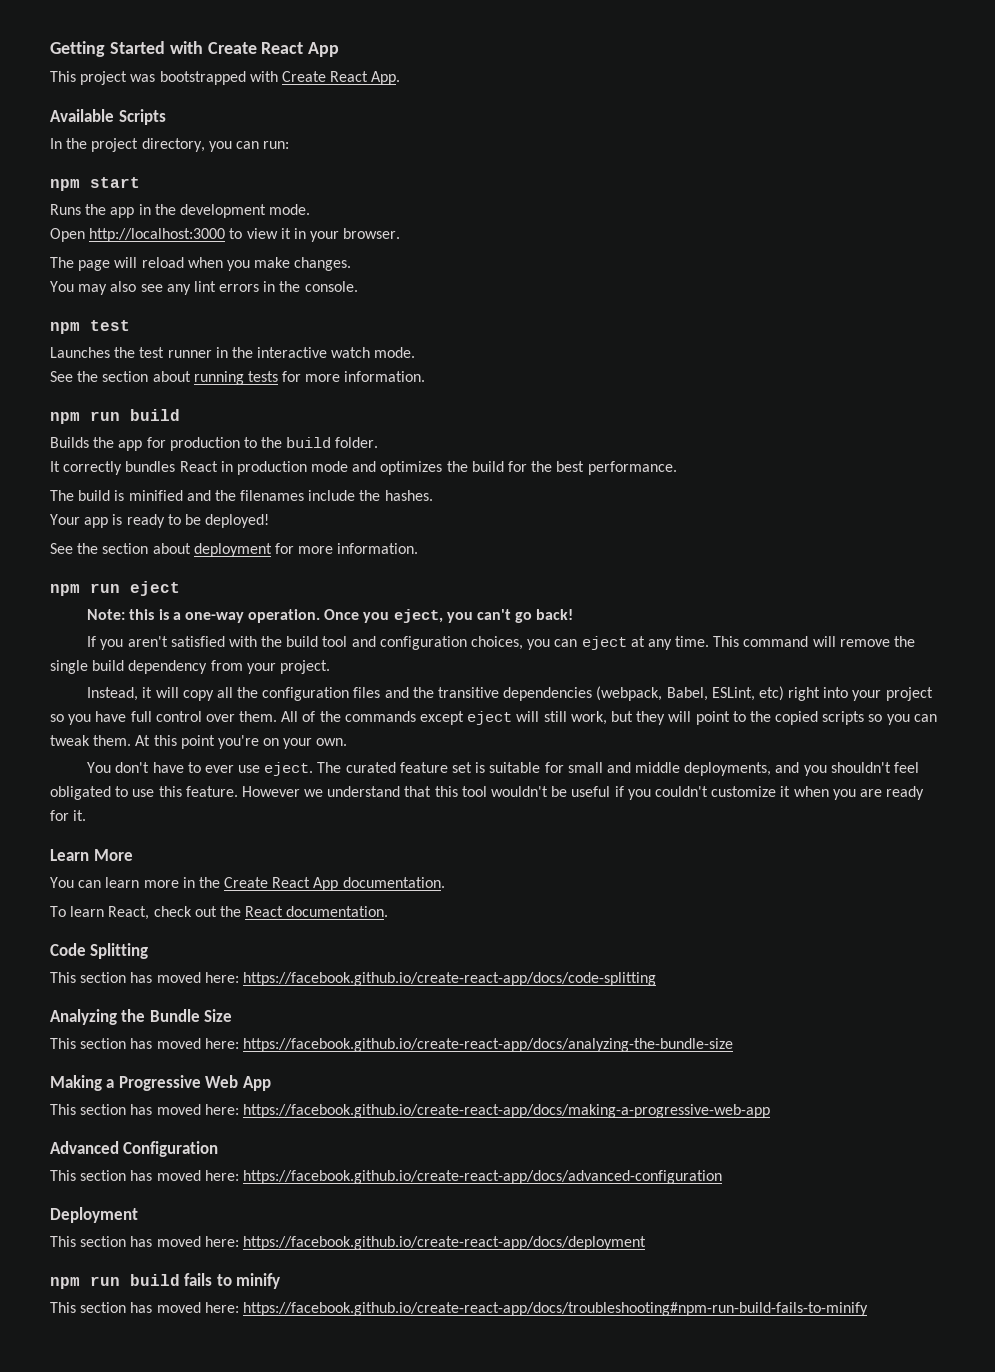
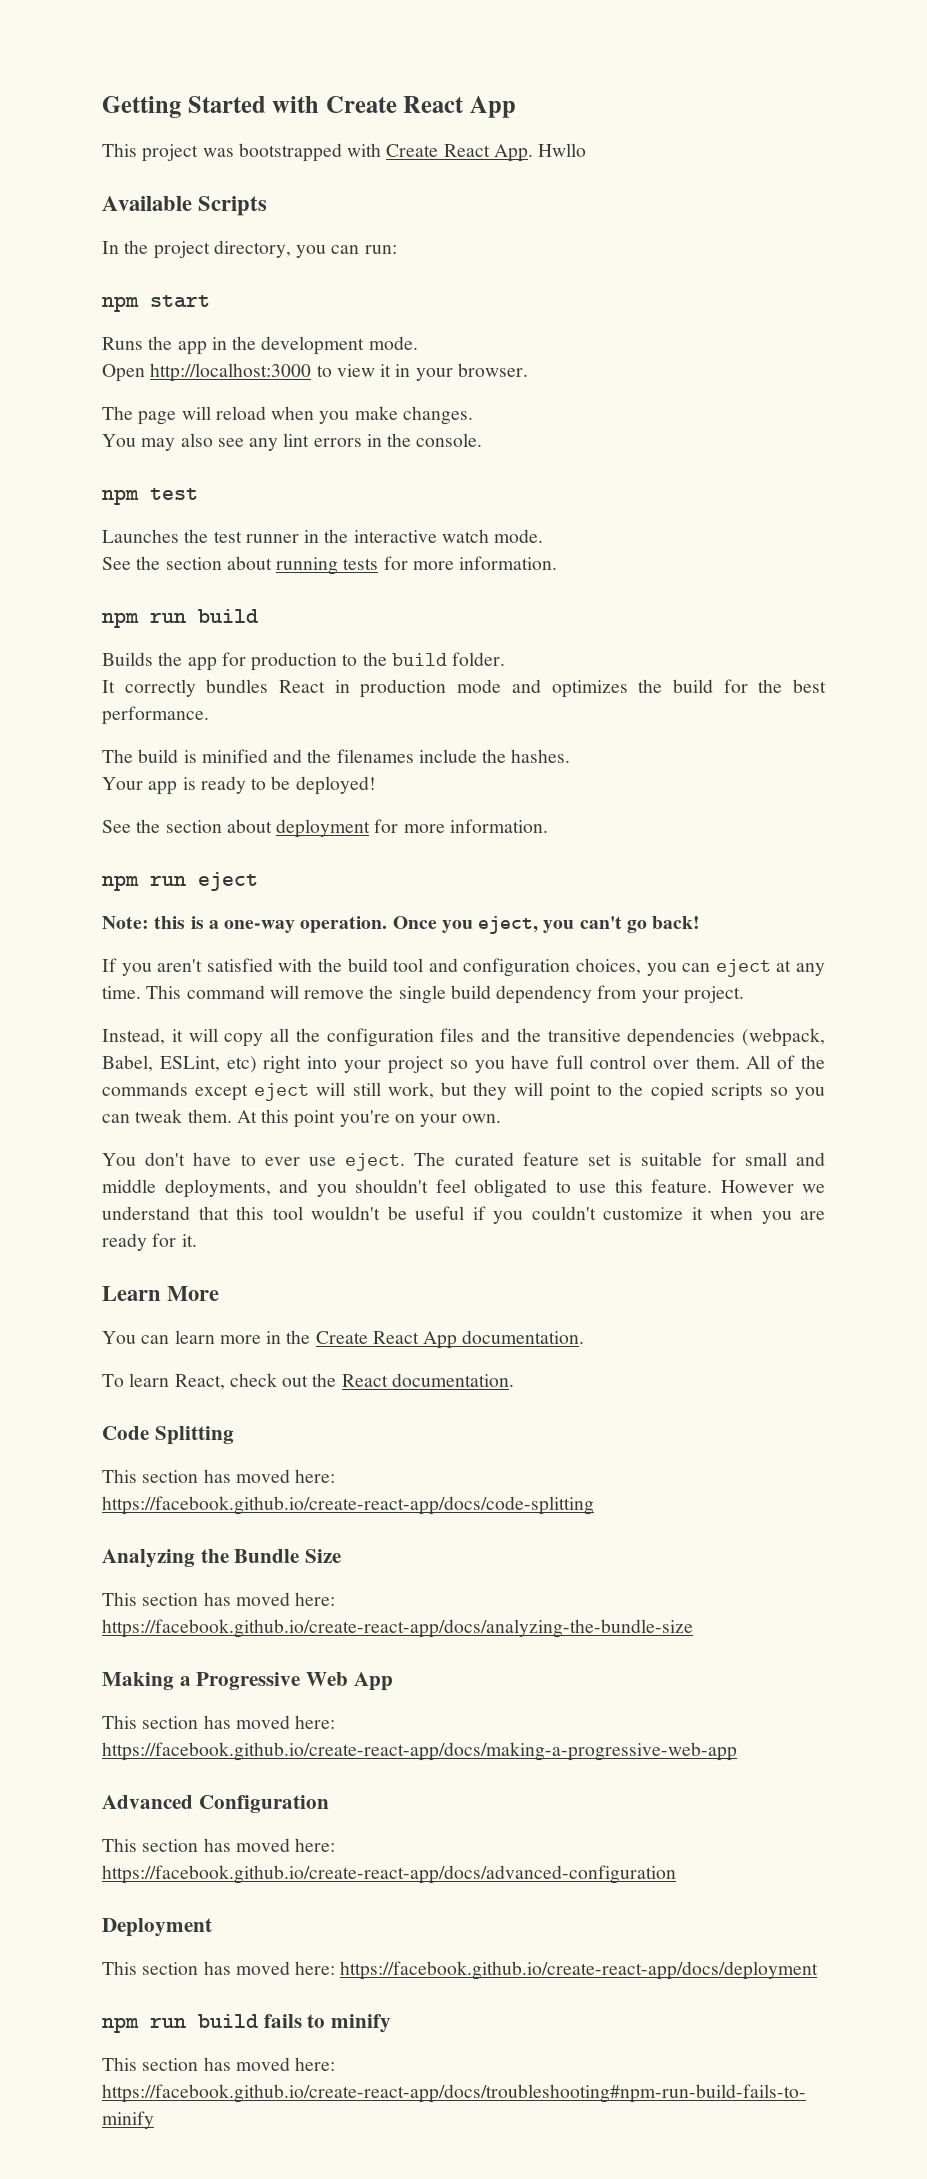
(401, 78) none -> [538,143,587,157] Hwllo

